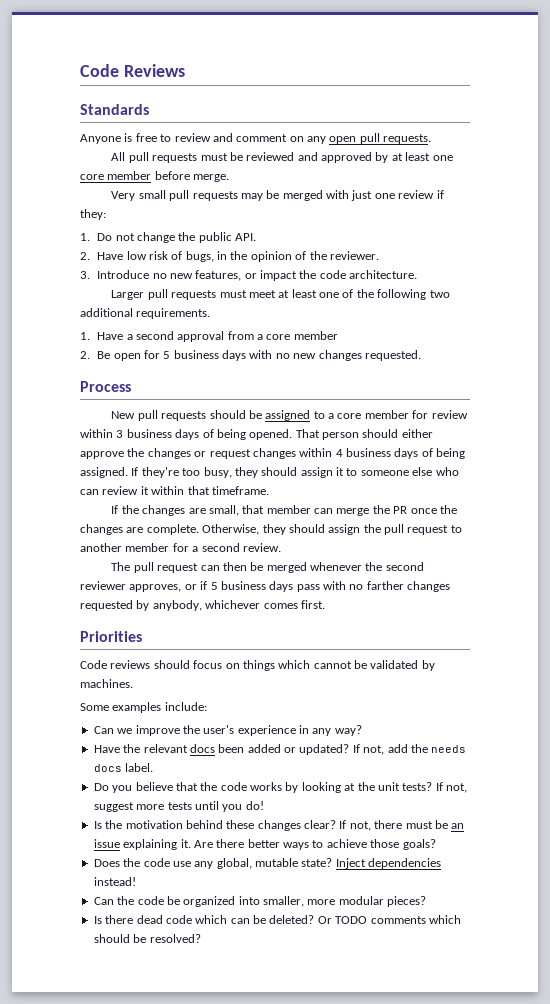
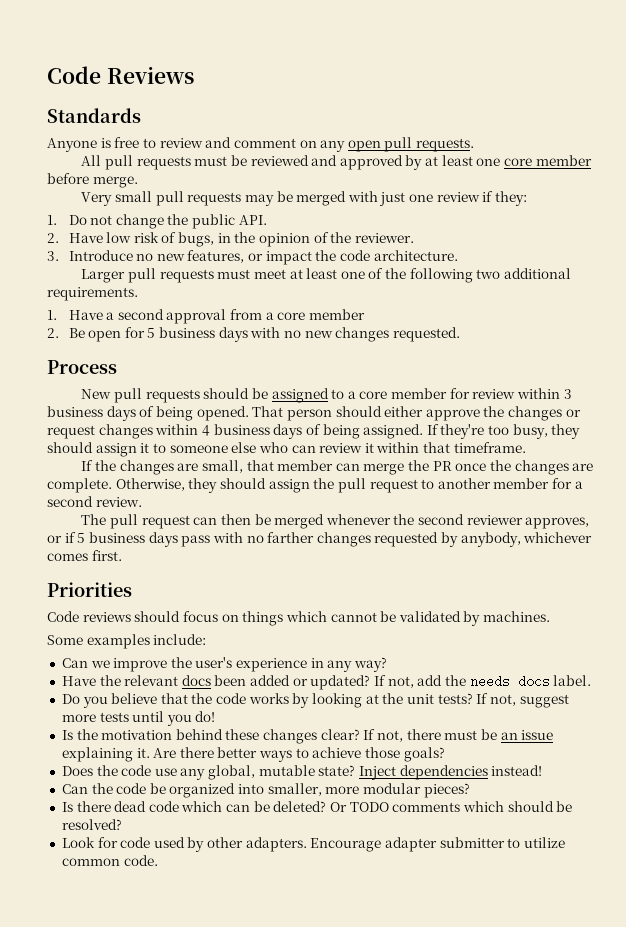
(201, 938) none -> [61,837,565,852] [61,855,158,866] // Look for code used by other adapters. Encourage adapter submitter to utilize common code.

